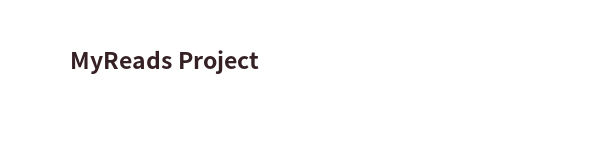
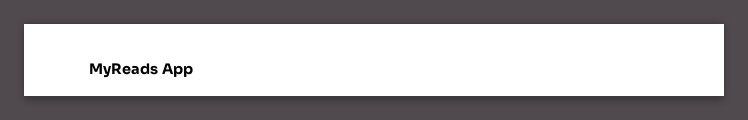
[178,50,260,74] Project -> [161,63,193,77] App

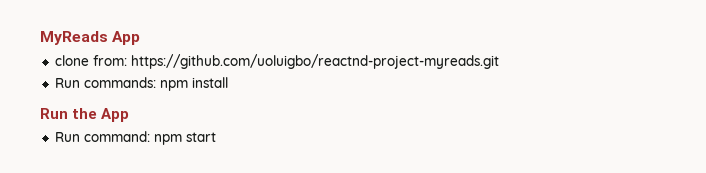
(193, 70) none -> [54,54,499,69] [54,77,228,91] [40,108,130,122] [54,131,216,145] // clone from: https://github.com/uoluigbo/reactnd-project-myreads.git // Run commands: npm install // Run the App // Run command: npm start

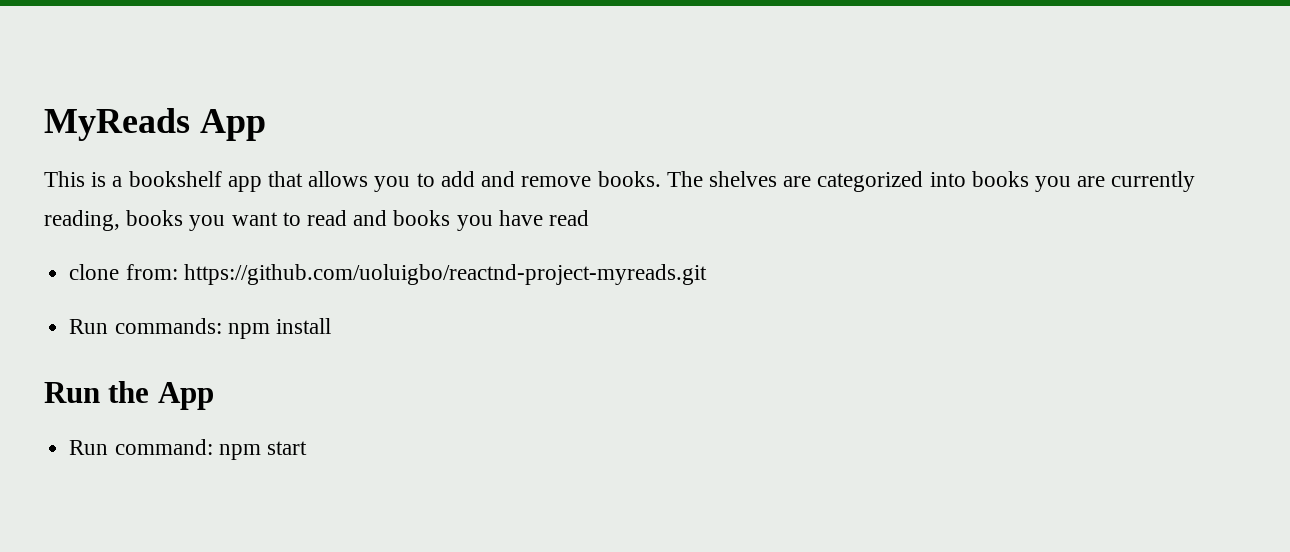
(141, 38) none -> [44,171,1196,192] [44,210,590,231] // This is a bookshelf app that allows you to add and remove books. The shelves are categorized into books you are currently reading, books you want to read and books you have read

